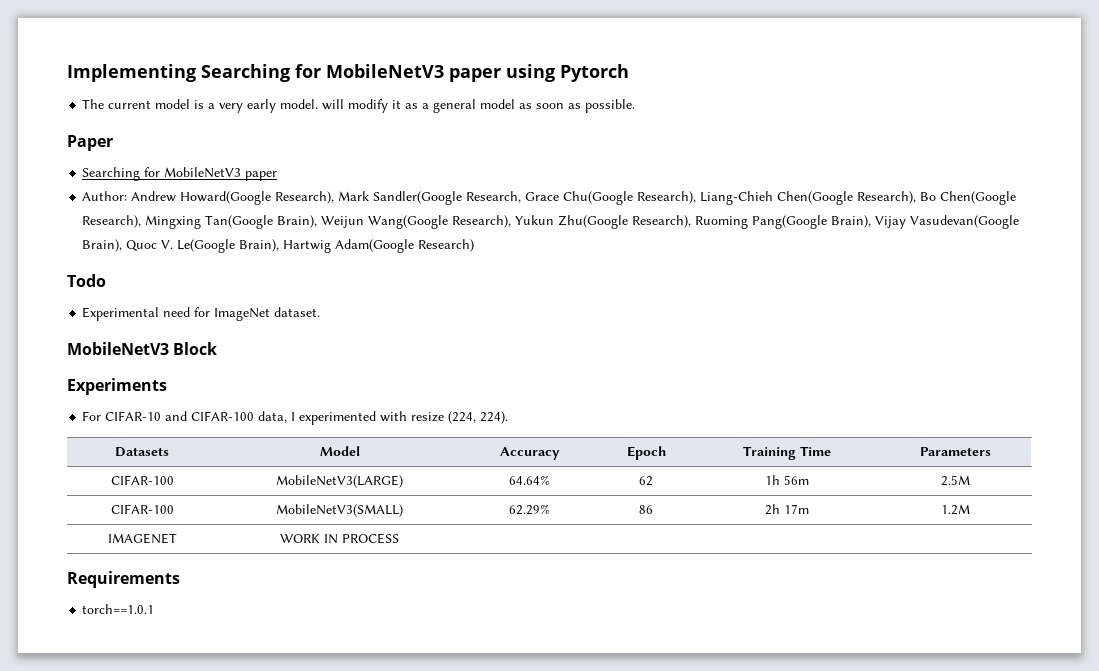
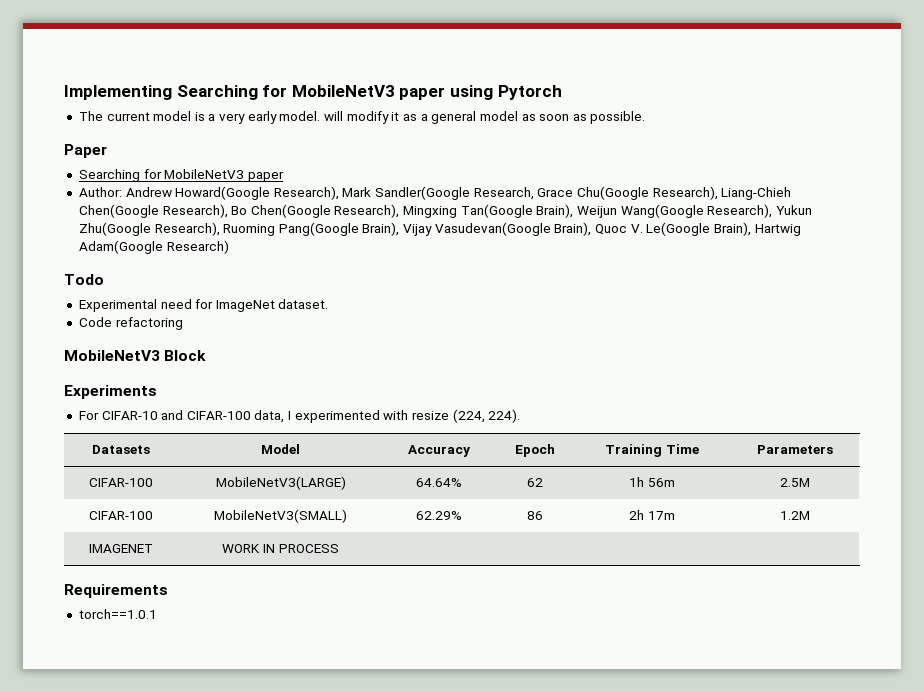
(321, 312) none -> [78,317,183,330] // Code refactoring

